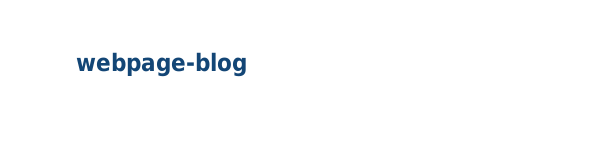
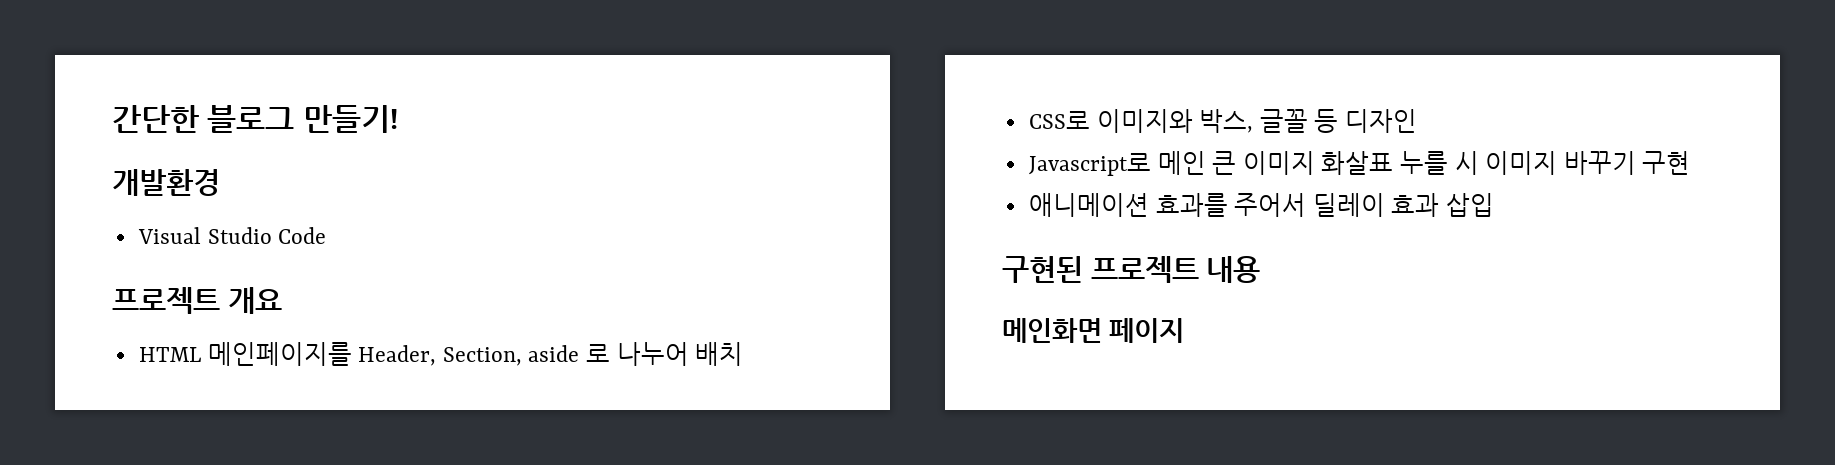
[76,52,247,77] webpage-blog -> [112,105,398,133] [112,169,220,196] [137,227,327,244] [112,287,282,314] [138,342,744,366] [1028,109,1418,133] [1028,151,1691,176] [1028,193,1495,217] [1002,256,1261,283] [1002,318,1185,343] 간단한 블로그 만들기! // 개발환경 // Visual Studio Code // 프로젝트 개요 // HTML 메인페이지를 Header, Section, aside 로 나누어 배치 // CSS로 이미지와 박스, 글꼴 등 디자인 // Javascript로 메인 큰 이미지 화살표 누를 시 이미지 바꾸기 구현 // 애니메이션 효과를 주어서 딜레이 효과 삽입 // 구현된 프로젝트 내용 // 메인화면 페이지

